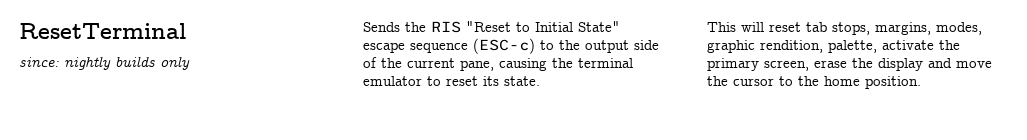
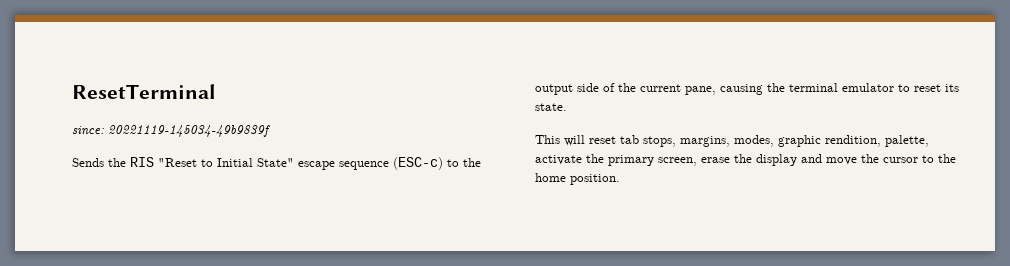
[64,56,190,70] nightly builds only -> [108,125,270,137] 20221119-145034-49b9839f

